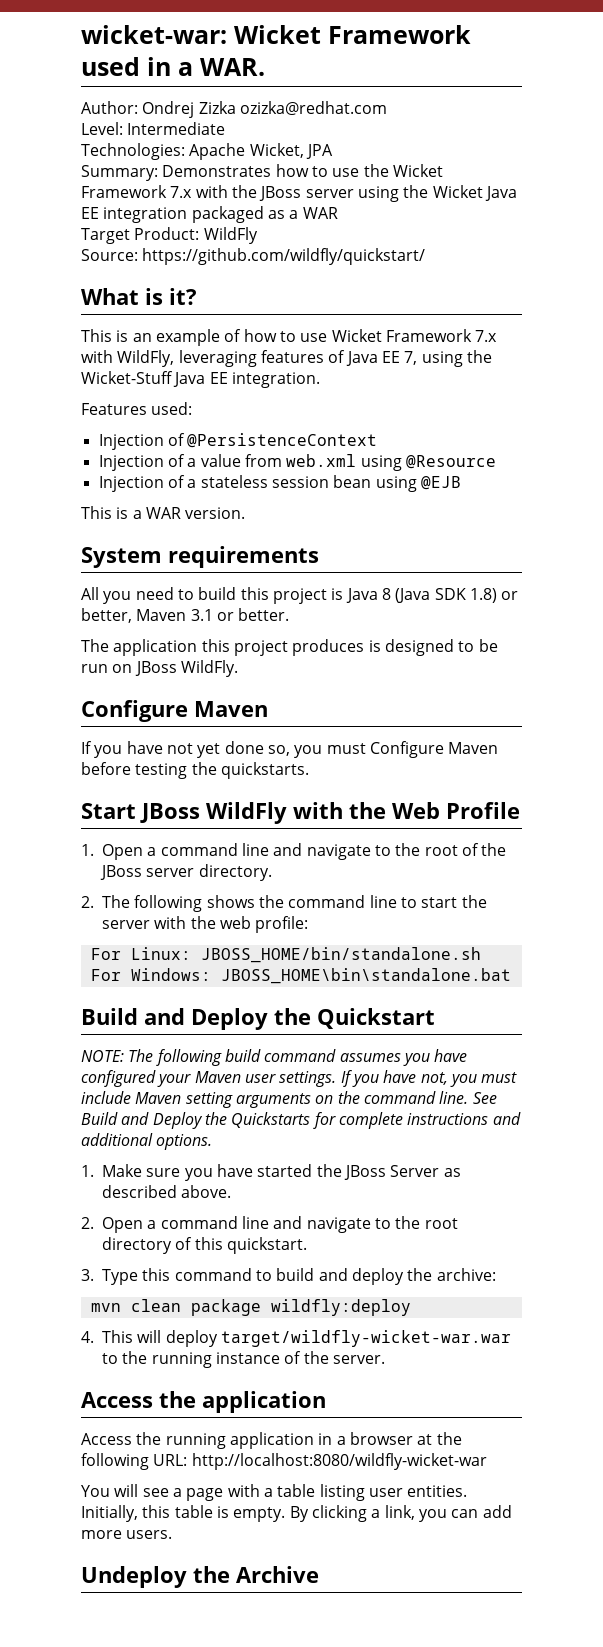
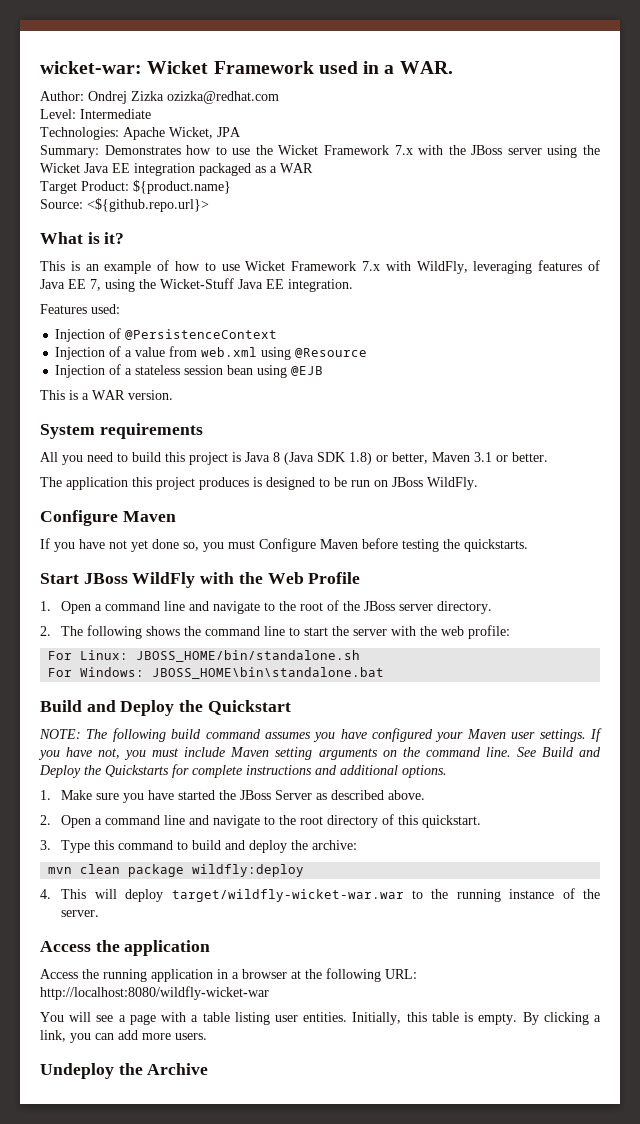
[203,227,258,244] WildFly -> [133,180,231,194] ${product.name}
[142,248,426,265] https://github.com/wildfly/quickstart/ -> [87,198,209,212] <${github.repo.url}>

